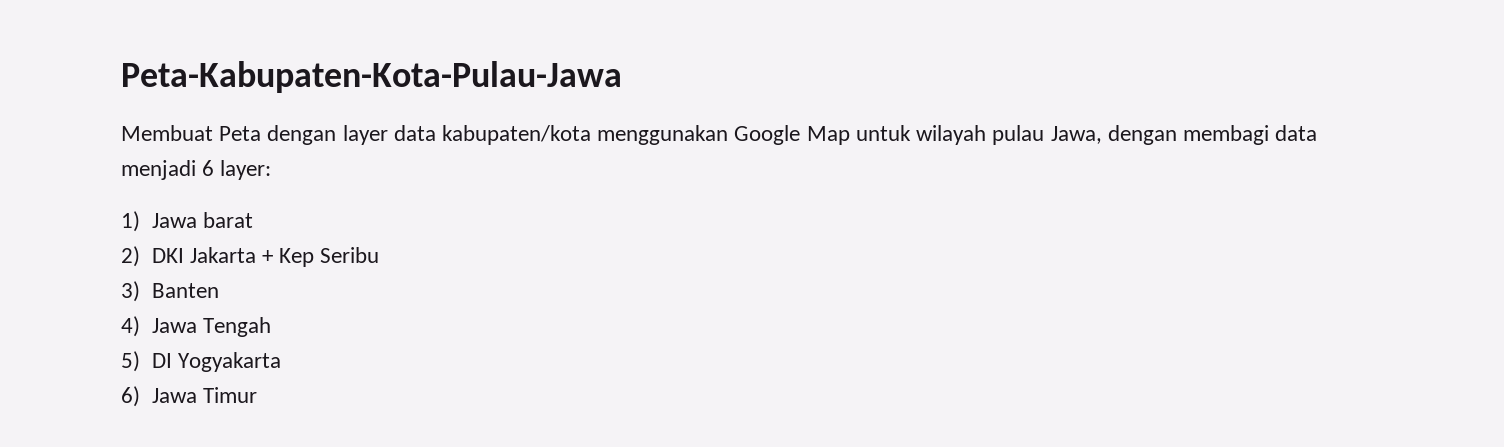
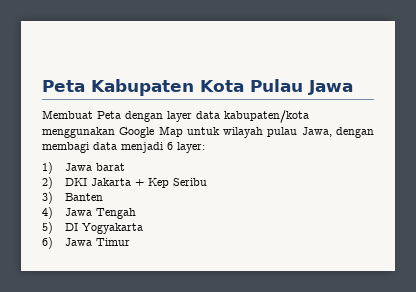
[121,61,622,93] Peta-Kabupaten-Kota-Pulau-Jawa -> [42,79,353,96] Peta Kabupaten Kota Pulau Jawa

